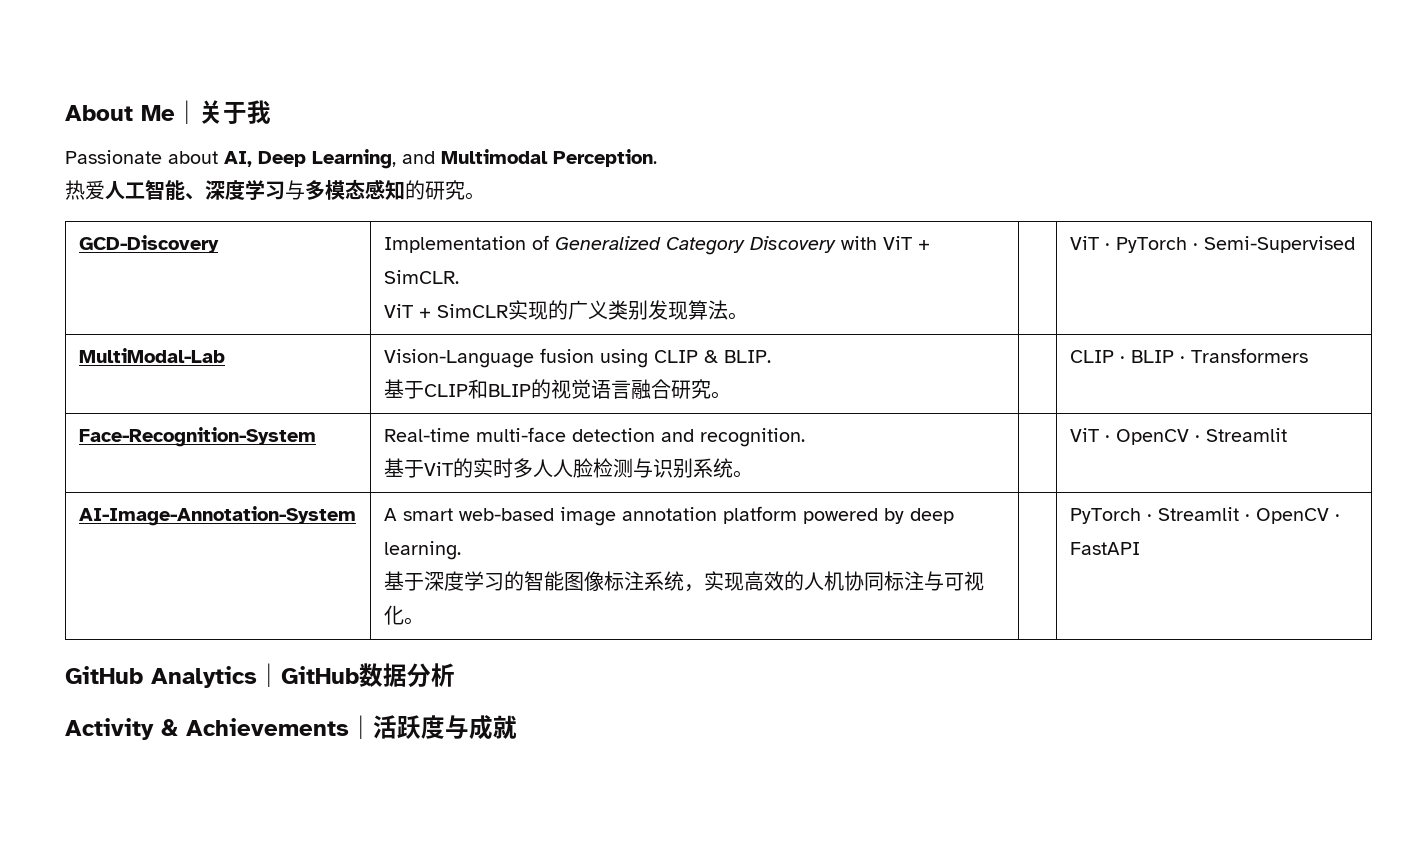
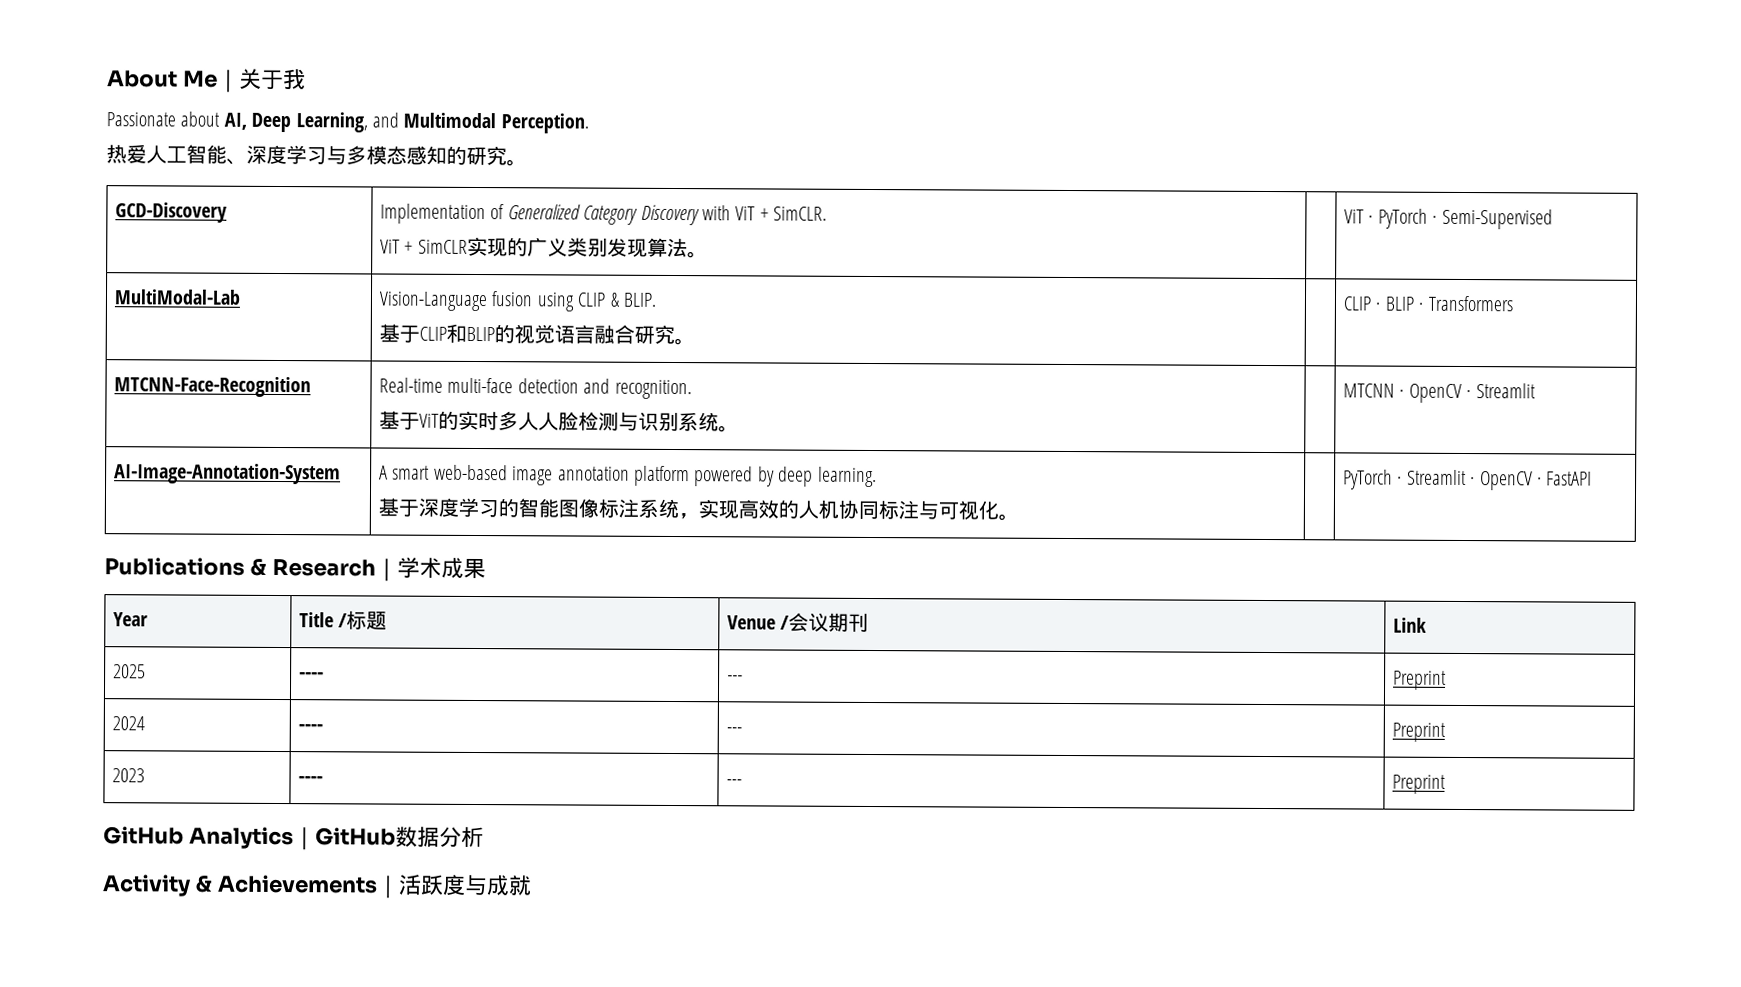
[78,427,316,447] Face-Recognition-System -> [114,376,312,398] MTCNN-Face-Recognition
[1069,428,1099,442] ViT -> [1343,383,1396,398] MTCNN
(1140, 548) none -> [104,557,486,582] [113,612,149,627] [299,610,388,630] [727,612,870,632] [1393,617,1428,633] [113,664,147,679] [299,672,325,680] [727,675,744,682] [1393,670,1448,690] [112,716,146,731] [298,724,324,732] [726,727,743,734] [1392,722,1447,742] [112,768,146,783] [298,776,324,784] [726,779,743,786] [1392,774,1447,794] // Publications & Research｜学术成果 // Year | Title /标题 | Venue /会议期刊 | Link // 2025 | ---- | --- | Preprint // 2024 | ---- | --- | Preprint // 2023 | ---- | --- | Preprint

